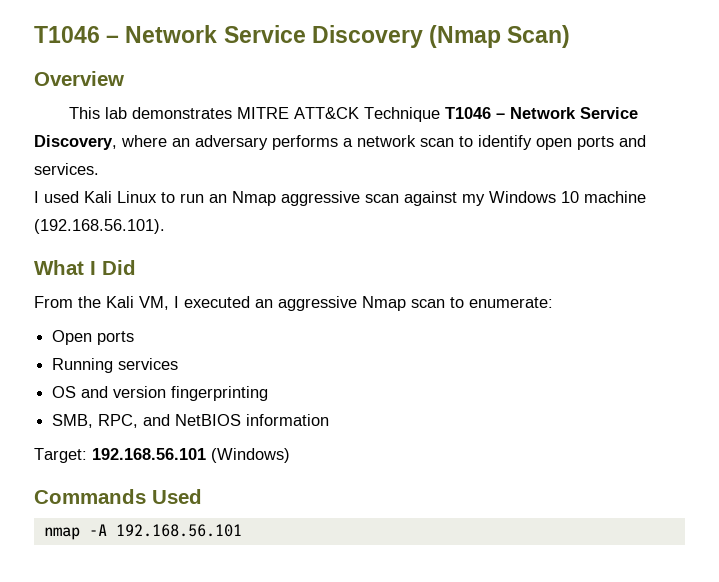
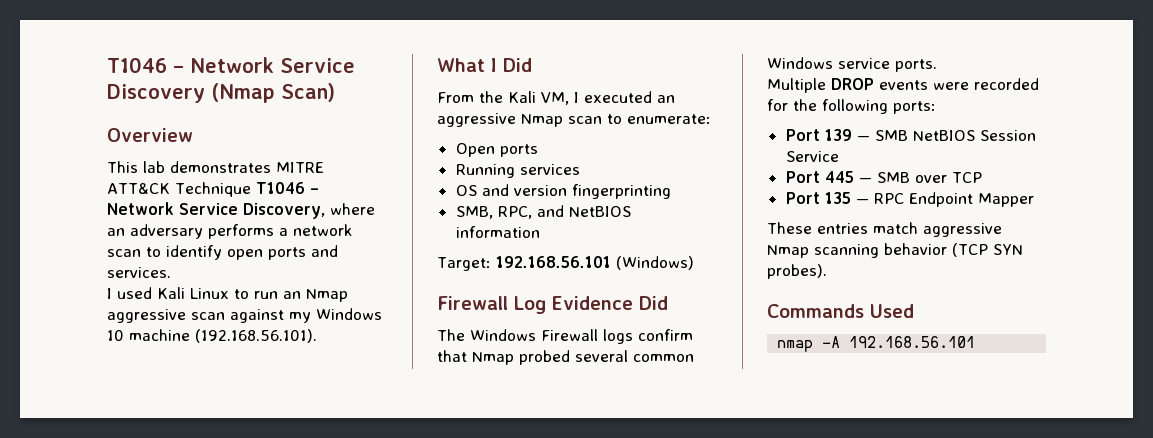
(290, 455) none -> [437,296,668,314] [437,329,693,344] [437,350,694,365] [767,57,937,72] [767,78,1039,93] [767,99,936,114] [785,129,1036,141] [785,151,839,162] [785,171,982,183] [785,192,1034,207] [767,222,1002,237] [767,243,1023,258] [767,264,827,279] // Firewall Log Evidence Did // The Windows Firewall logs confirm that Nmap probed several common Windows service ports. // Multiple DROP events were recorded for the following ports: // Port 139 — SMB NetBIOS Session Service // Port 445 — SMB over TCP // Port 135 — RPC Endpoint Mapper // These entries match aggressive Nmap scanning behavior (TCP SYN probes).

